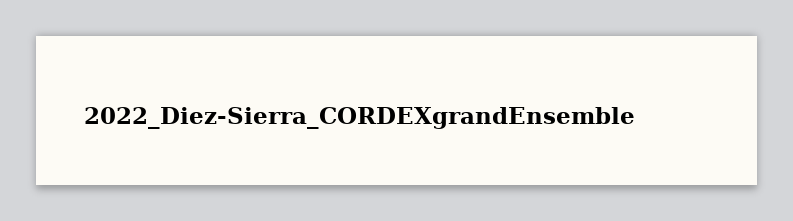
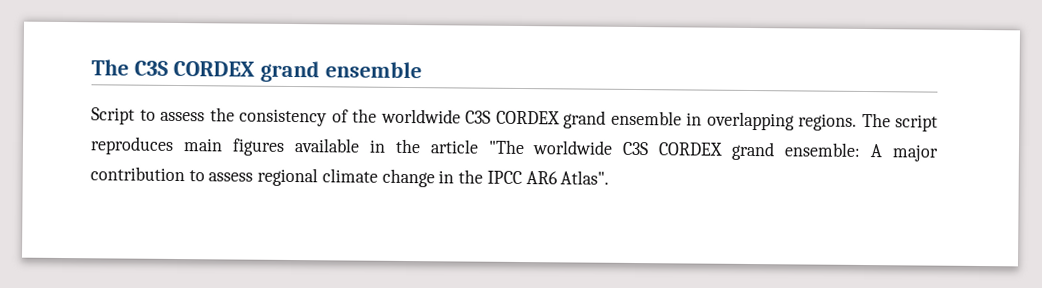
[84,107,635,129] 2022_Diez-Sierra_CORDEXgrandEnsemble -> [91,59,422,83] [91,107,938,132] [90,136,940,162] [90,166,610,188] The C3S CORDEX grand ensemble // Script to assess the consistency of the worldwide C3S CORDEX grand ensemble in overlapping regions. The script reproduces main figures available in the article "The worldwide C3S CORDEX grand ensemble: A major contribution to assess regional climate change in the IPCC AR6 Atlas".

